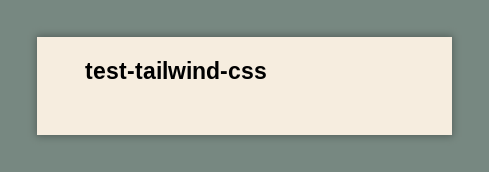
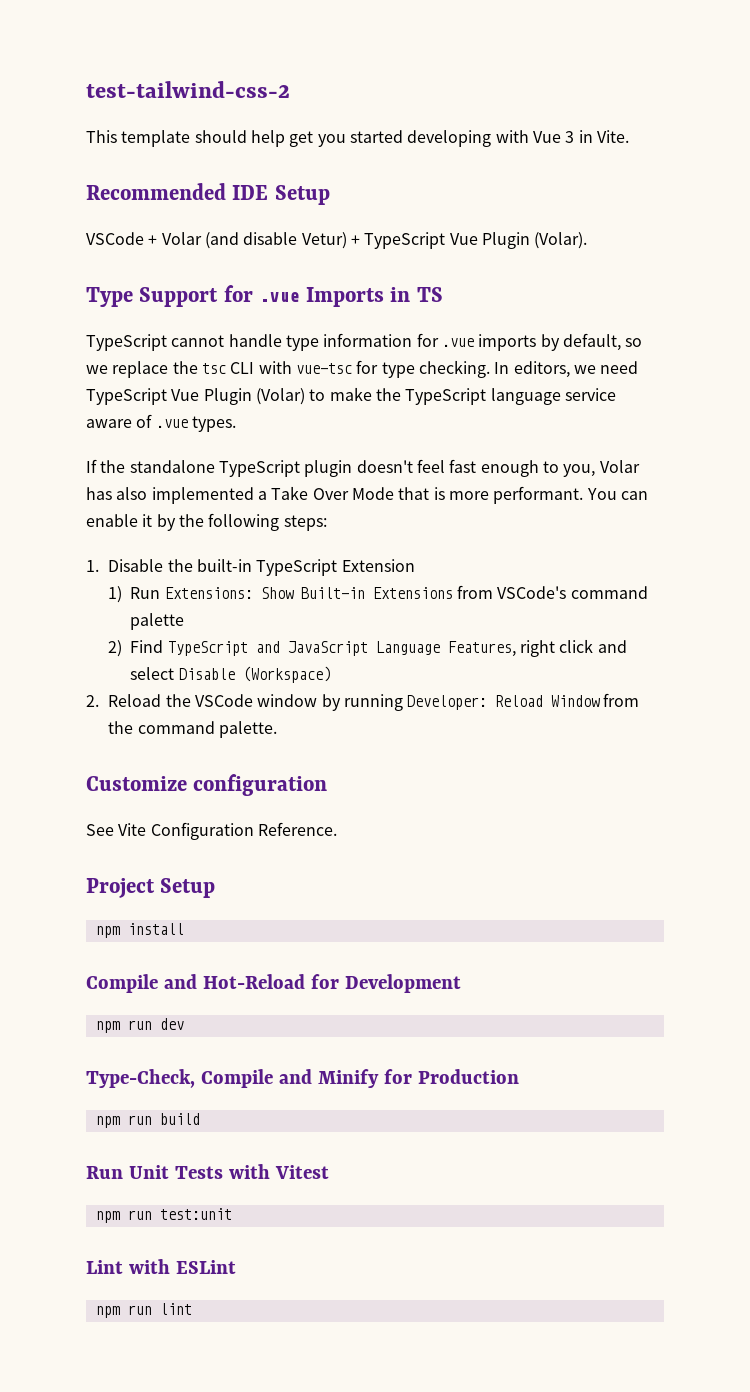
[85,61,267,79] test-tailwind-css -> [86,81,290,98] [86,130,629,147] [86,183,330,205] [86,232,588,249] [86,285,443,307] [86,333,643,351] [86,360,639,378] [86,387,616,405] [86,414,236,432] [86,459,640,477] [86,486,648,504] [86,513,327,531] [86,559,415,576] [108,585,648,603] [130,613,185,630] [108,639,627,657] [130,666,331,683] [86,693,640,711] [108,721,277,738] [86,774,328,796] [86,822,337,840] [86,878,216,898] [95,923,184,938] [86,974,461,993] [95,1018,184,1033] [86,1069,519,1088] [95,1113,200,1128] [86,1164,329,1179] [95,1208,232,1223] [86,1259,236,1274] [95,1303,192,1318] test-tailwind-css-2 // This template should help get you started developing with Vue 3 in Vite. // Recommended IDE Setup // VSCode + Volar (and disable Vetur) + TypeScript Vue Plugin (Volar). // Type Support for .vue Imports in TS // TypeScript cannot handle type information for .vue imports by default, so we replace the tsc CLI with vue-tsc for type checking. In editors, we need TypeScript Vue Plugin (Volar) to make the TypeScript language service aware of .vue types. // If the standalone TypeScript plugin doesn't feel fast enough to you, Volar has also implemented a Take Over Mode that is more performant. You can enable it by the following steps: // 1. Disable the built-in TypeScript Extension // 1) Run Extensions: Show Built-in Extensions from VSCode's command palette // 2) Find TypeScript and JavaScript Language Features, right click and select Disable (Workspace) // 2. Reload the VSCode window by running Developer: Reload Window from the command palette. // Customize configuration // See Vite Configuration Reference. // Project Setup // npm install // Compile and Hot-Reload for Development // npm run dev // Type-Check, Compile and Minify for Production // npm run build // Run Unit Tests with Vitest // npm run test:unit // Lint with ESLint // npm run lint

